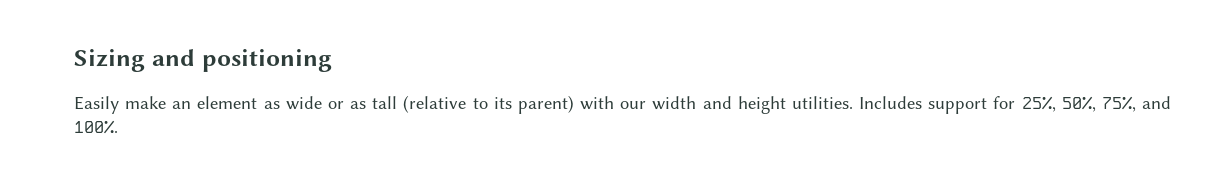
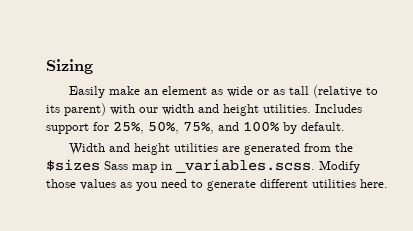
[151,49,332,72] and positioning -> (93, 66) none
[74,120,118,134] 100%. -> [243,121,345,134] [69,143,354,155] [46,159,360,173] [46,179,388,191] 100% by default. // Width and height utilities are generated from the $sizes Sass map in _variables.scss. Modify those values as you need to generate different utilities here.

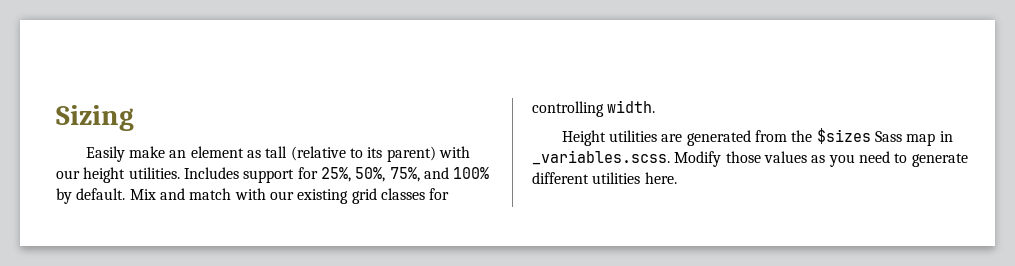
[227,86,286,97] wide or as -> (262, 154) none
[162,104,219,115] width and -> (80, 174) none
[69,143,171,155] // Width and height -> [129,188,450,204] [532,100,656,117] [561,130,606,146] Mix and match with our existing grid classes for controlling width. // Height

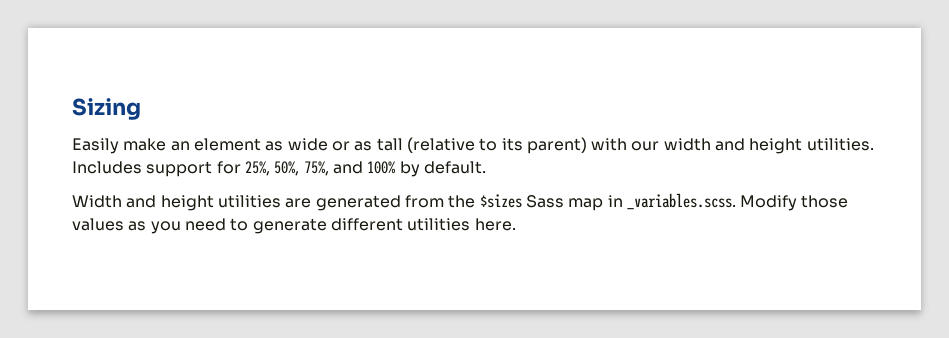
(262, 154) none -> [287,138,373,151] wide or as
(80, 174) none -> [663,138,746,151] width and
[129,188,450,204] [532,100,656,117] [561,130,606,146] Mix and match with our existing grid classes for controlling width. // Height -> [72,195,214,211] // Width and height

